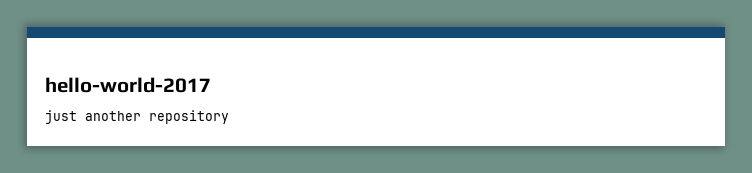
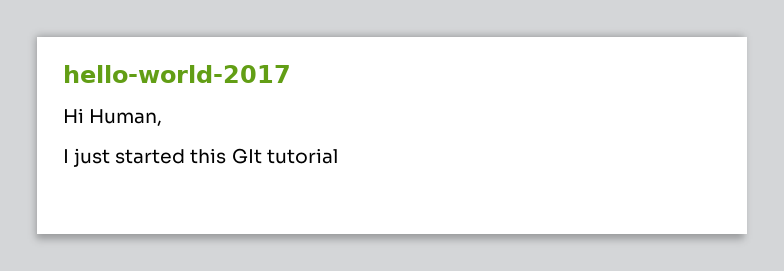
[45,110,229,124] just another repository -> [63,108,163,126] [63,148,338,167] Hi Human, // I just started this GIt tutorial

